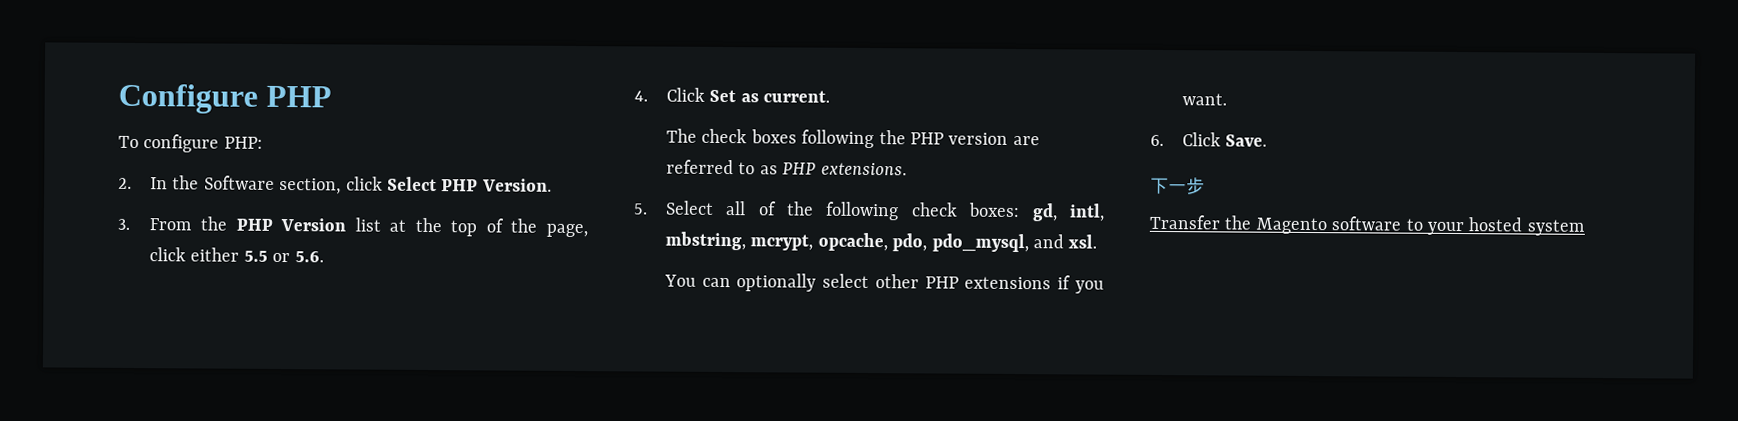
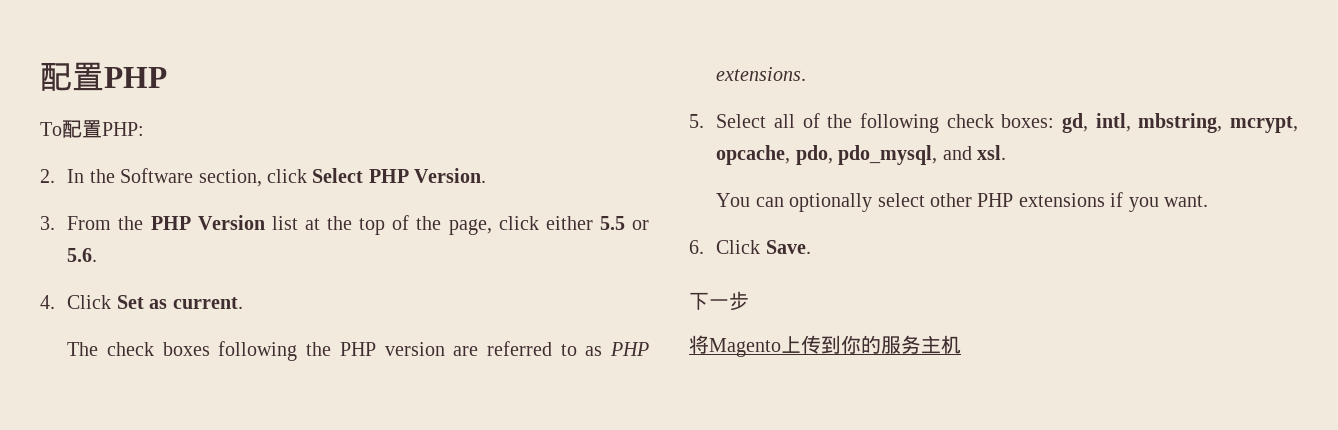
[118,83,258,114] Configure -> [40,62,104,91] 配置
[143,134,220,153] configure -> [62,120,102,138] 配置
[1149,214,1585,236] Transfer the Magento software to your hosted system -> [689,335,961,357] 将Magento上传到你的服务主机

